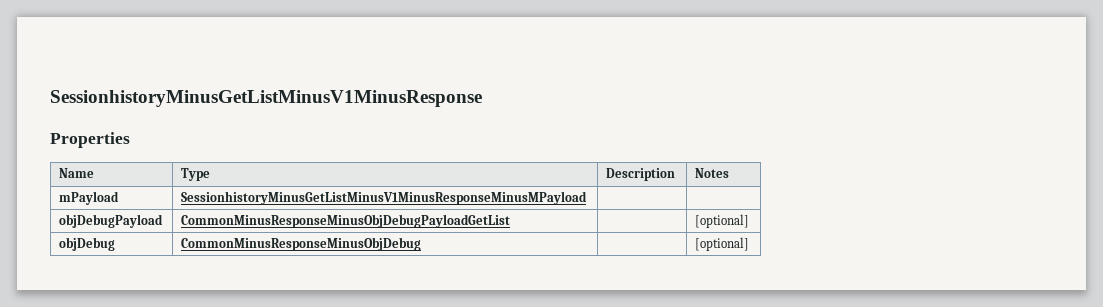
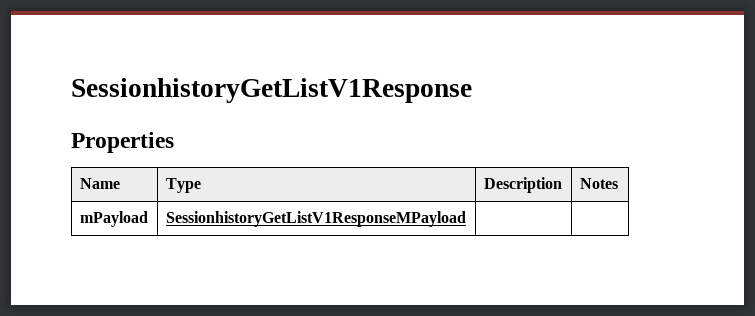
[50,90,482,107] SessionhistoryMinusGetListMinusV1MinusResponse -> [71,78,472,103] SessionhistoryGetListV1Response
[181,191,588,205] [59,214,164,228] [181,214,511,228] [695,214,750,228] [59,237,116,251] [181,237,422,251] [695,237,750,251] SessionhistoryMinusGetListMinusV1MinusResponseMinusMPayload | | // objDebugPayload | CommonMinusResponseMinusObjDebugPayloadGetList | | [optional] // objDebug | CommonMinusResponseMinusObjDebug | | [optional] -> [165,211,466,227] SessionhistoryGetListV1ResponseMPayload | |

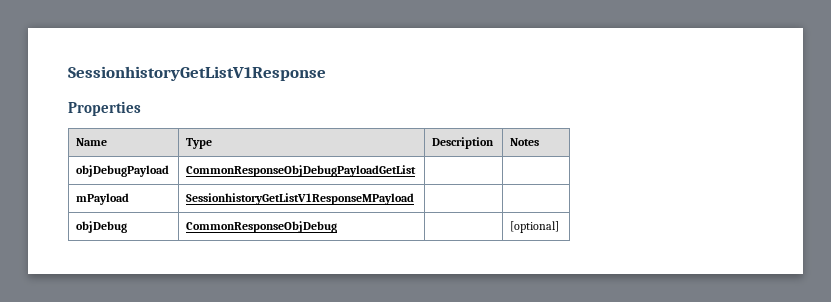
(618, 183) none -> [76,165,170,177] [186,165,417,177] // objDebugPayload | CommonResponseObjDebugPayloadGetList | |
(466, 219) none -> [76,221,128,233] [186,221,338,233] [510,221,560,233] // objDebug | CommonResponseObjDebug | | [optional]

